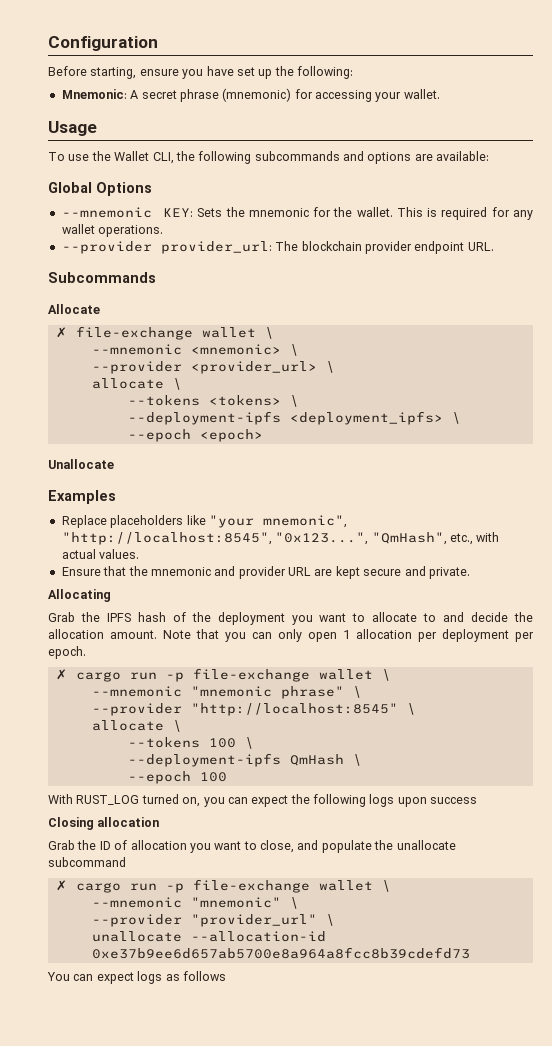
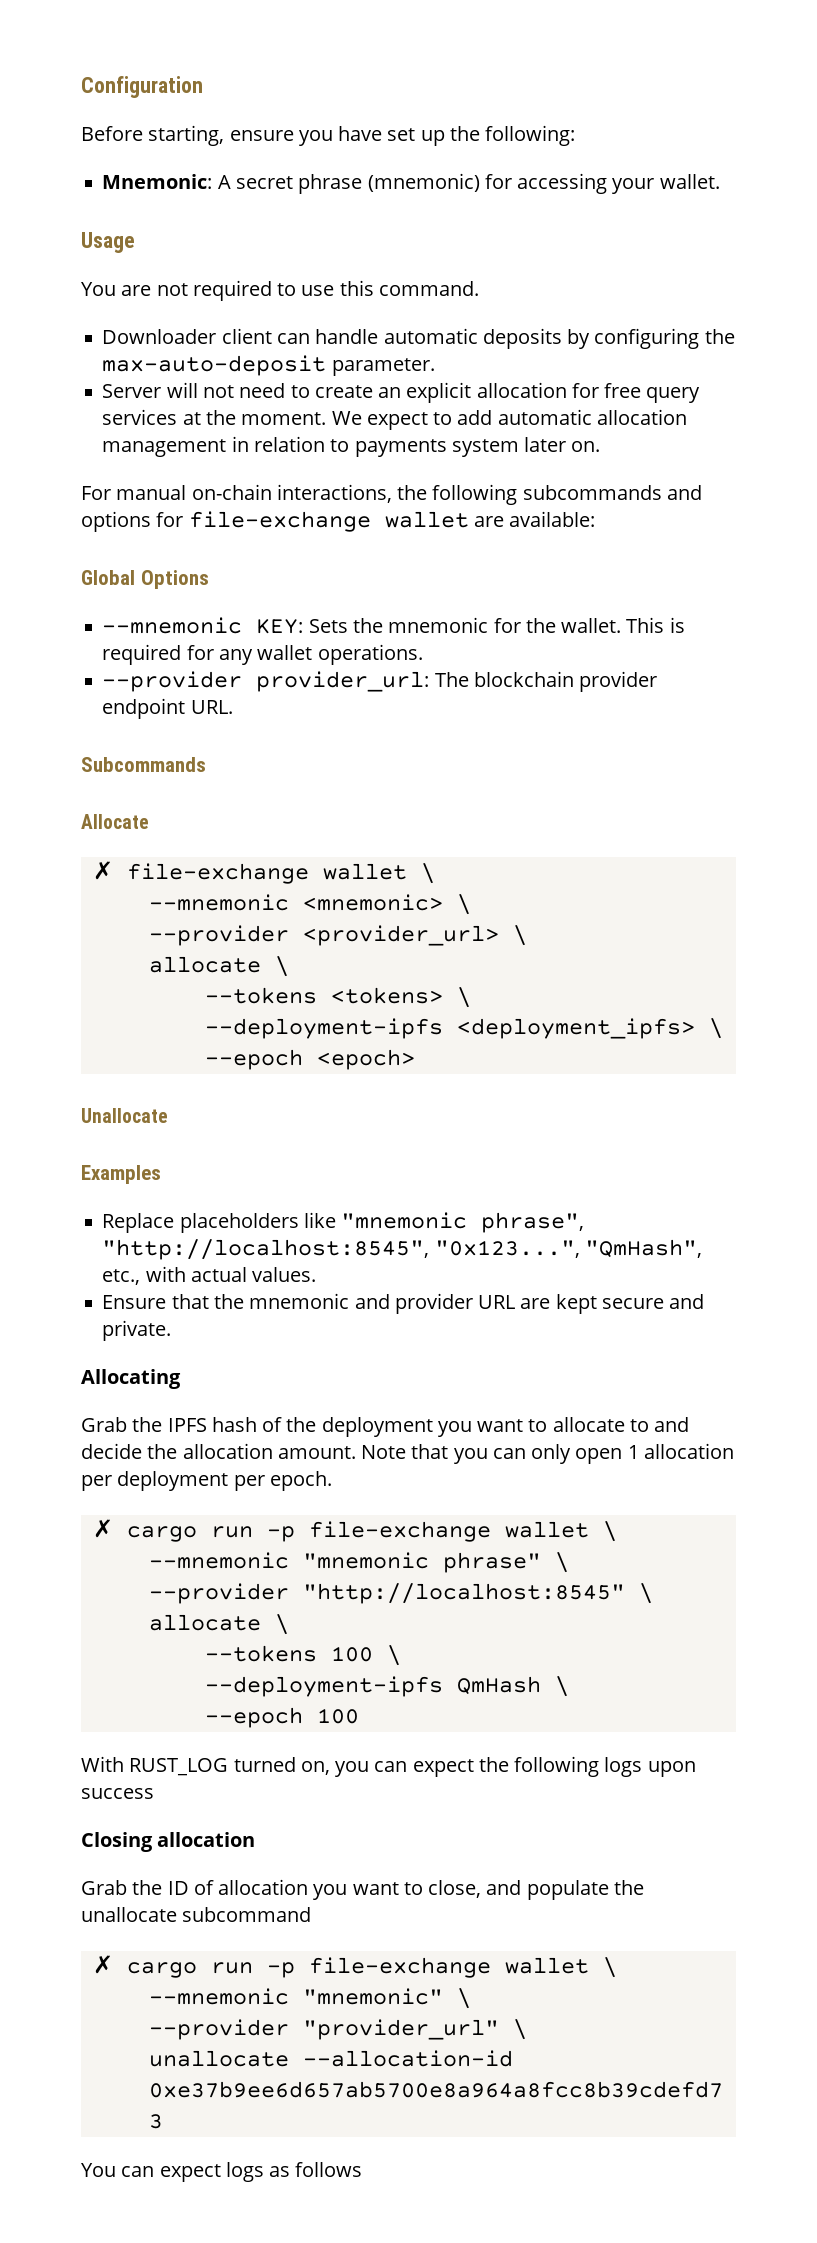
[48,151,174,164] To use the Wallet CLI, -> [81,280,479,301] [102,328,735,349] [102,355,435,376] [102,382,701,403] [102,409,687,430] [102,436,601,457] [81,484,392,503] You are not required to use this command. // Downloader client can handle automatic deposits by configuring the max-auto-deposit parameter. // Server will not need to create an explicit allocation for free query services at the moment. We expect to add automatic allocation management in relation to payments system later on. // For manual on-chain interactions,
(412, 158) none -> [156,511,469,532] for file-exchange wallet
[208,515,347,528] "your mnemonic", -> [341,1212,585,1233] "mnemonic phrase",

